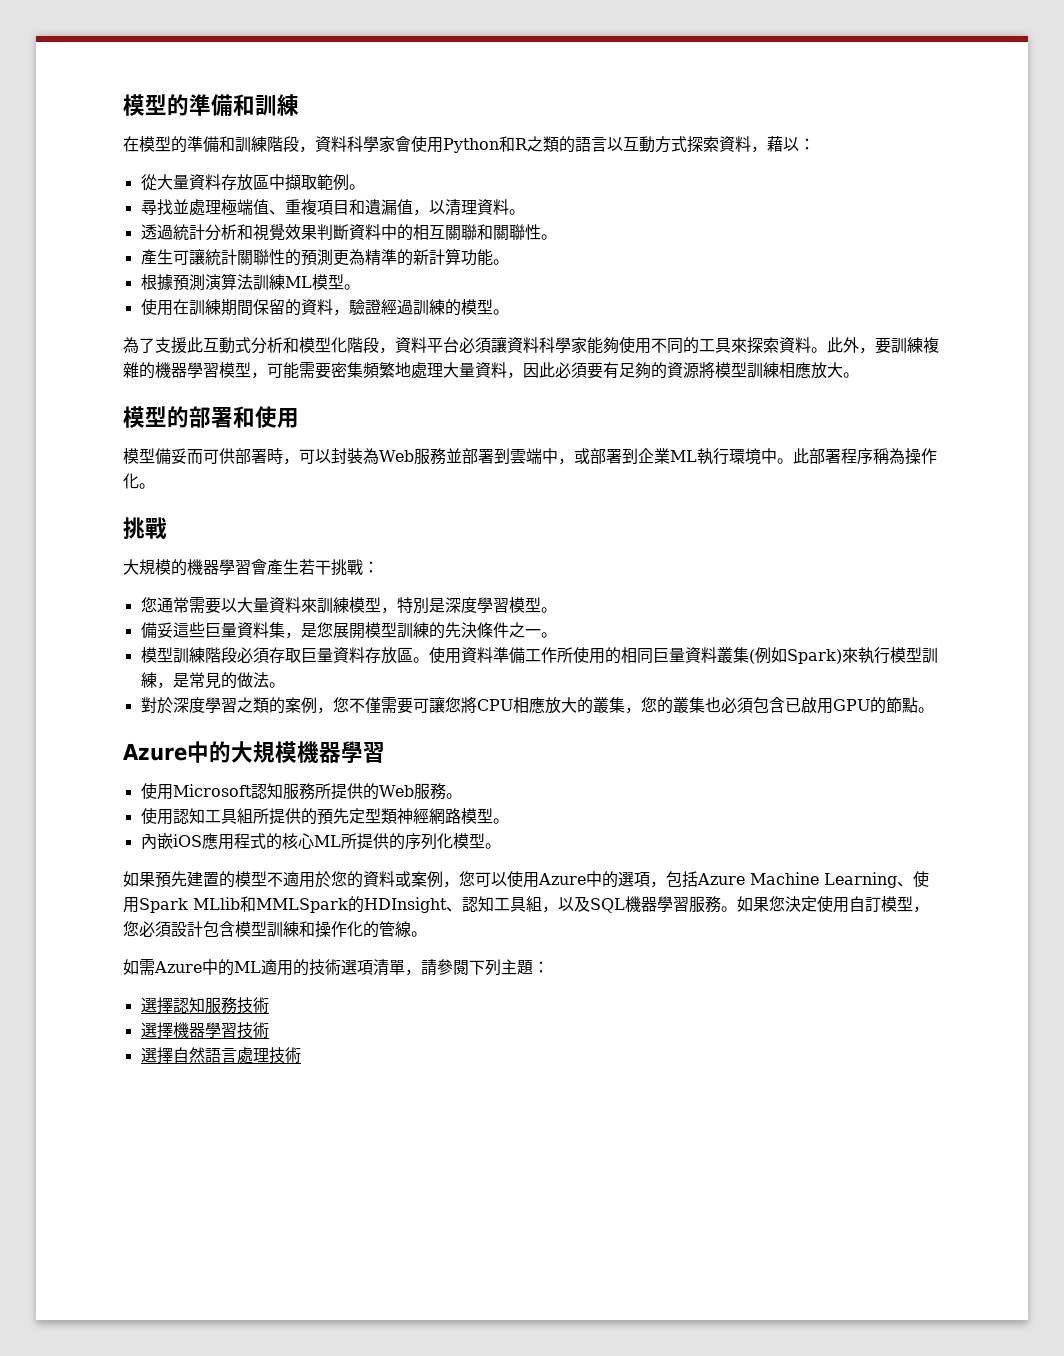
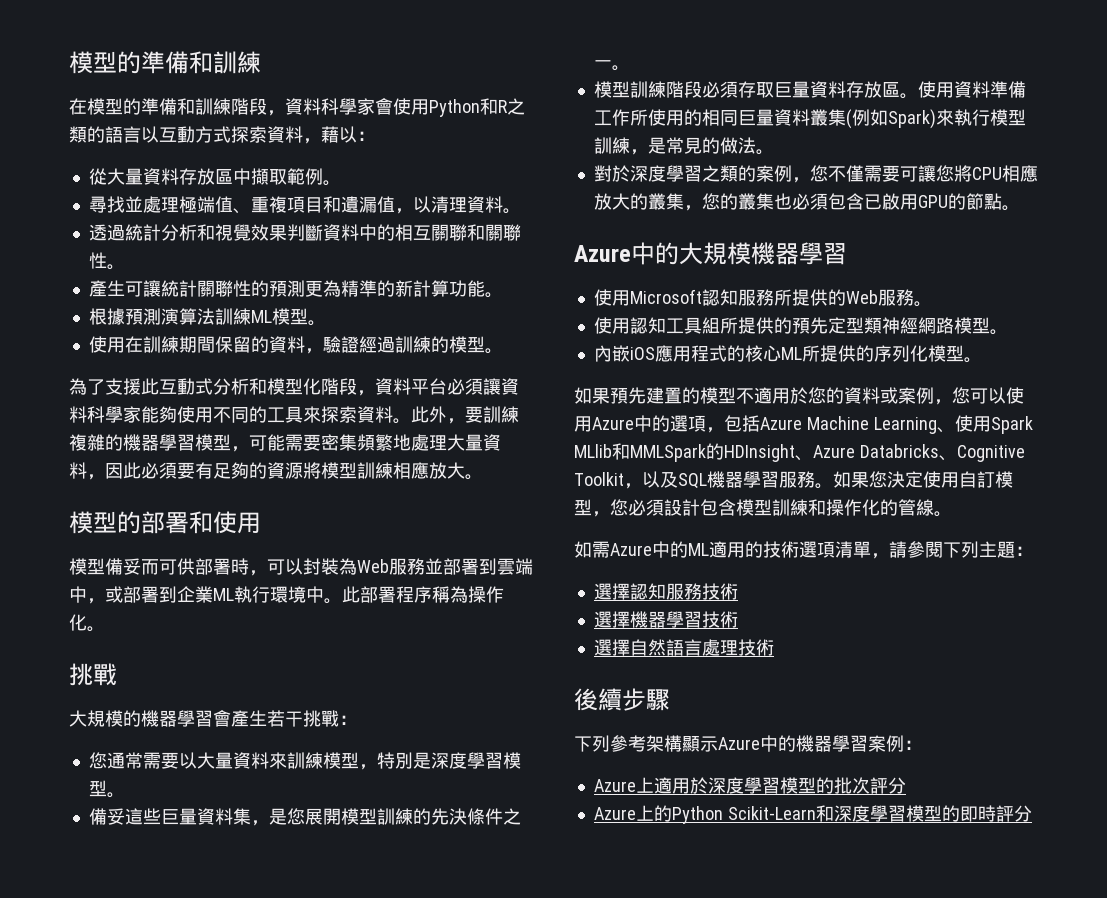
[462,896,542,912] 認知工具組 -> [813,444,1025,462] [574,472,624,486] Azure Databricks、Cognitive Toolkit
(301, 1055) none -> [574,688,670,711] [574,735,922,752] [593,777,906,794] [593,805,1032,824] // 後續步驟 // 下列參考架構顯示Azure中的機器學習案例： // Azure上適用於深度學習模型的批次評分 // Azure上的Python Scikit-Learn和深度學習模型的即時評分

